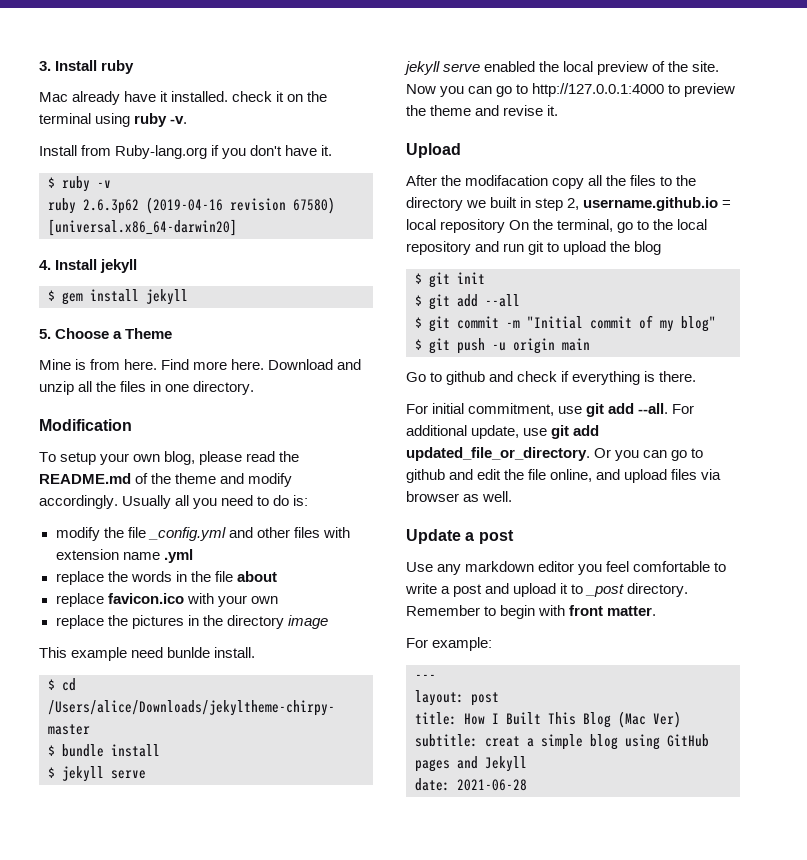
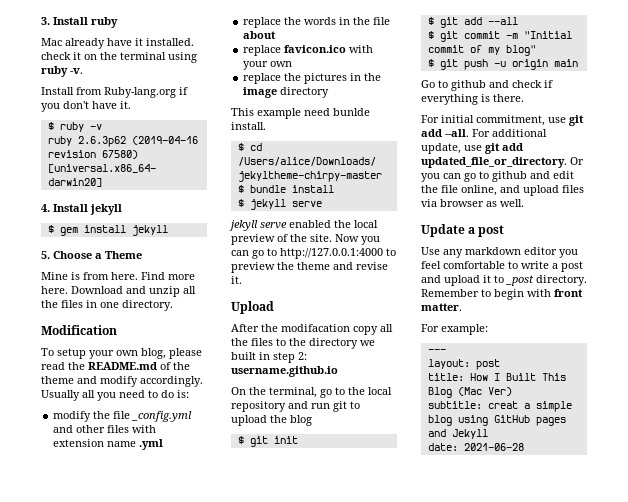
[226,615,328,629] directory image -> [243,87,330,98] image directory
[567,198,580,210] 2, -> [298,352,307,360] 2:
[722,200,732,208] [406,219,506,233] = local repository -> (338, 371) //

